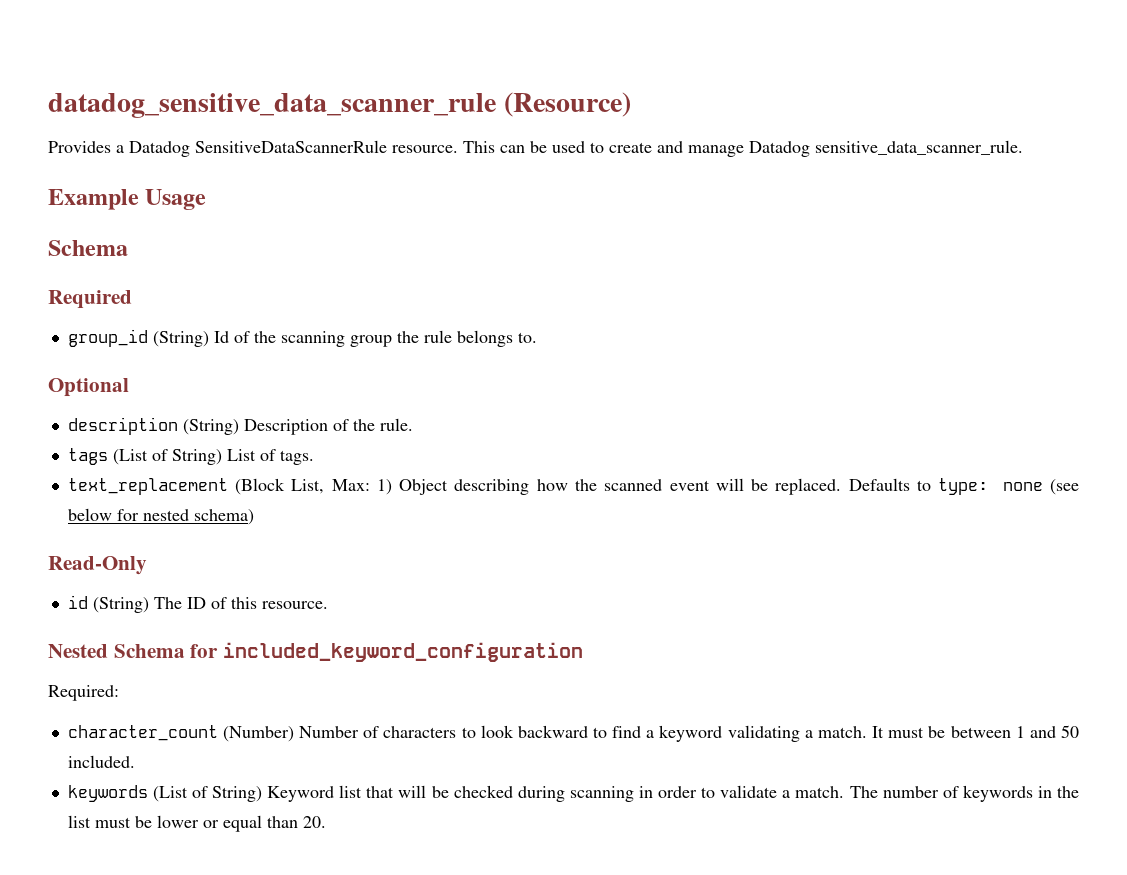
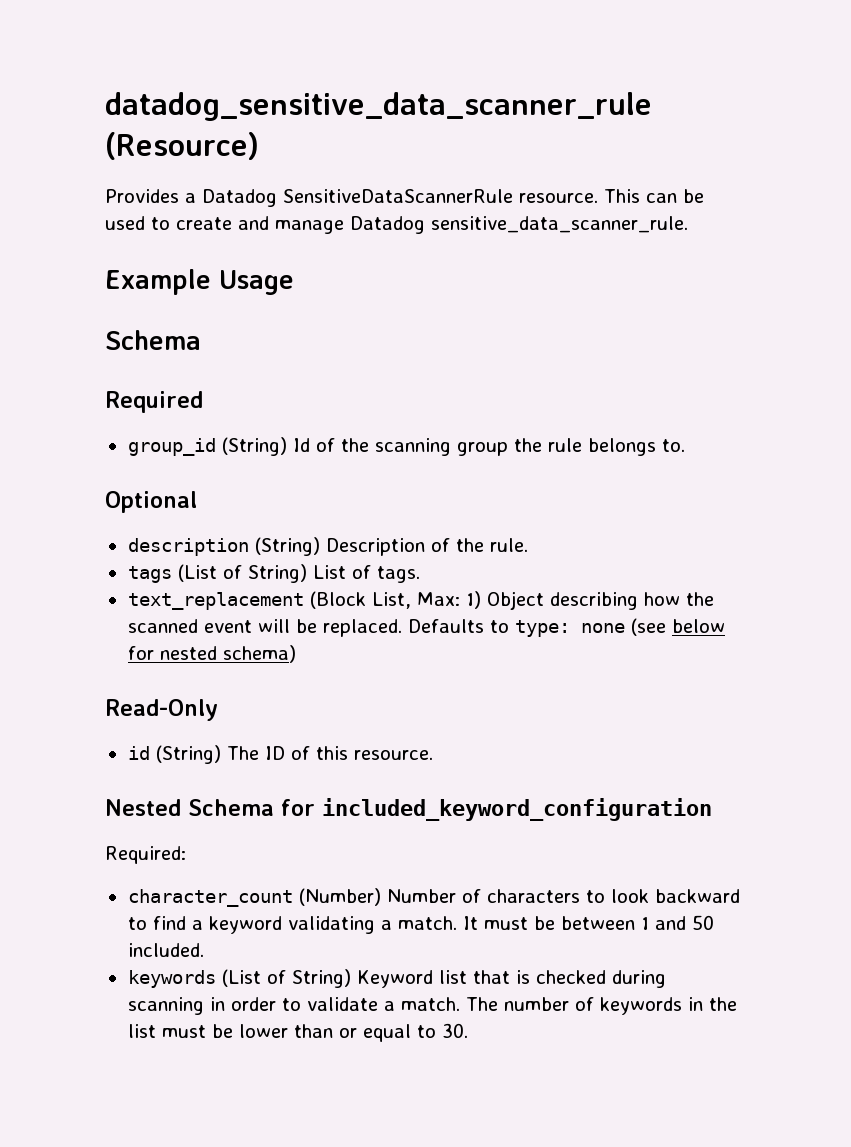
[398,785,449,798] will be -> [515,970,530,984] is
(199, 821) none -> [293,1024,333,1038] than
[266,816,326,828] than 20. -> [416,1023,468,1038] to 30.

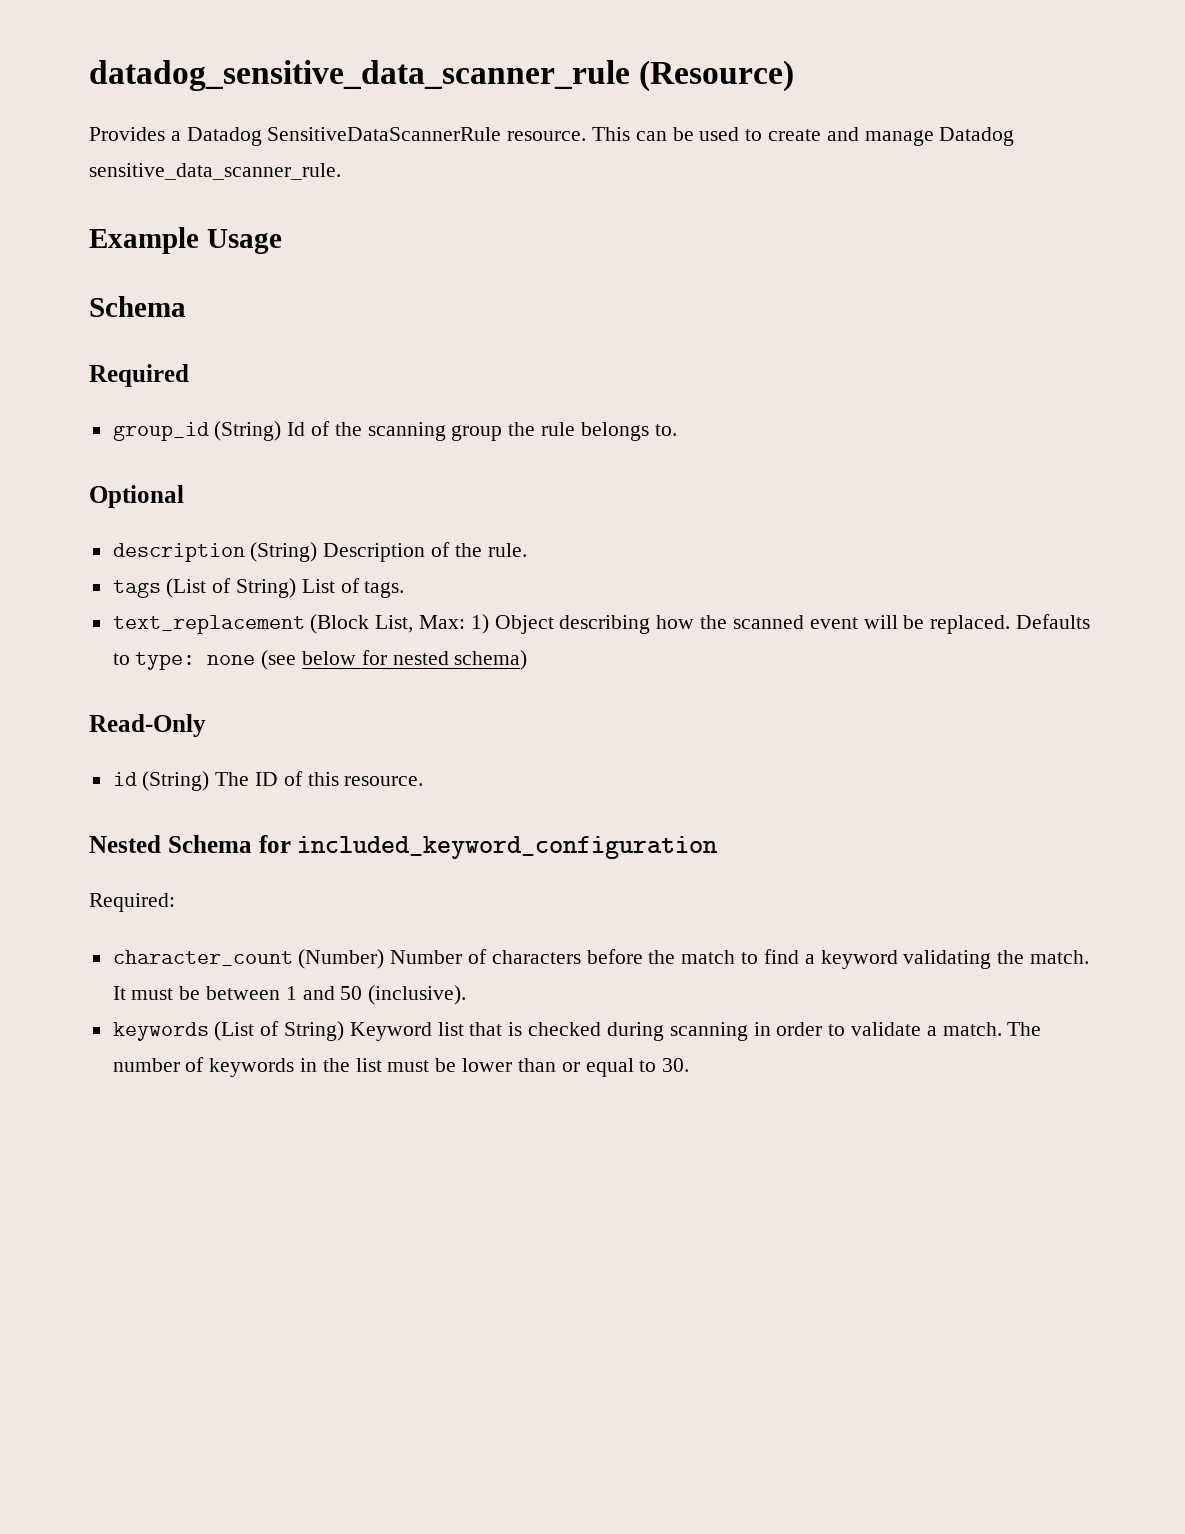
[585,889,740,903] to look backward -> [586,949,736,964] before the match
[380,920,392,930] a -> [997,950,1025,964] the
[127,943,204,957] included. -> [368,985,467,1005] (inclusive).

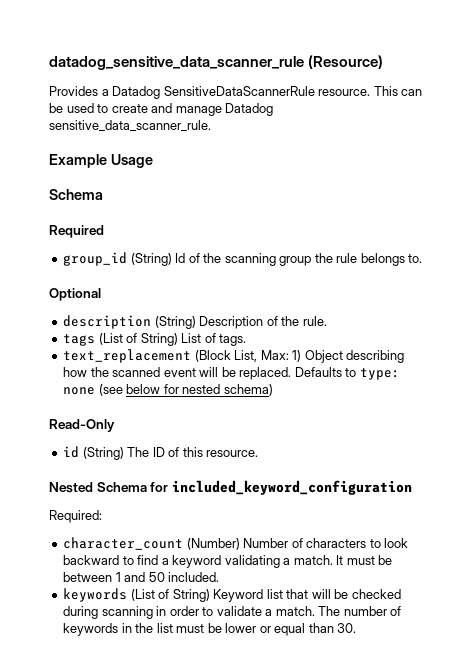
[586,949,736,964] before the match -> [369,538,409,548] [63,555,120,565] to look backward
[997,950,1025,964] the -> [283,558,291,565] a
[368,985,467,1005] (inclusive). -> [168,572,220,582] included.
[508,1022,523,1036] is -> [311,589,349,599] will be
[517,1058,556,1072] than -> (257, 628) none
[639,1060,657,1072] to -> [308,623,334,633] than

